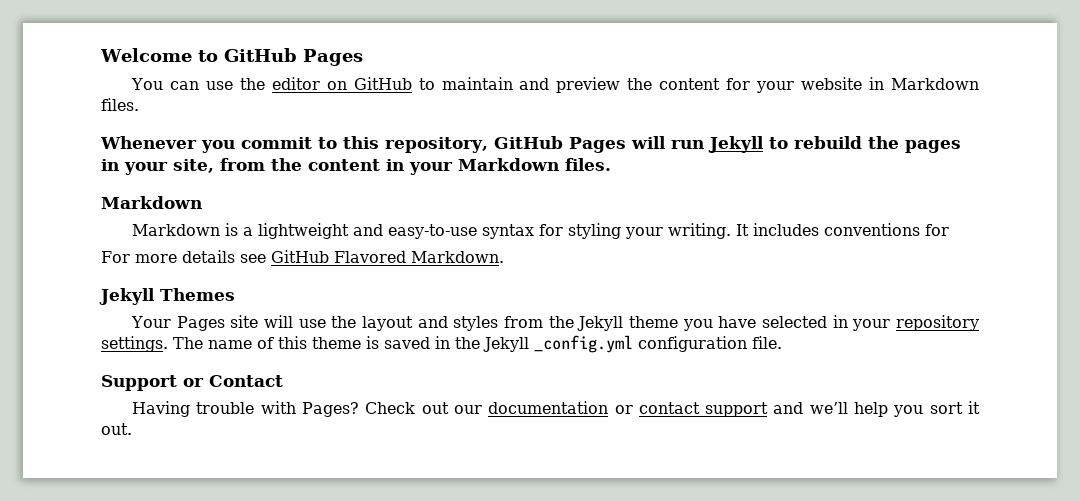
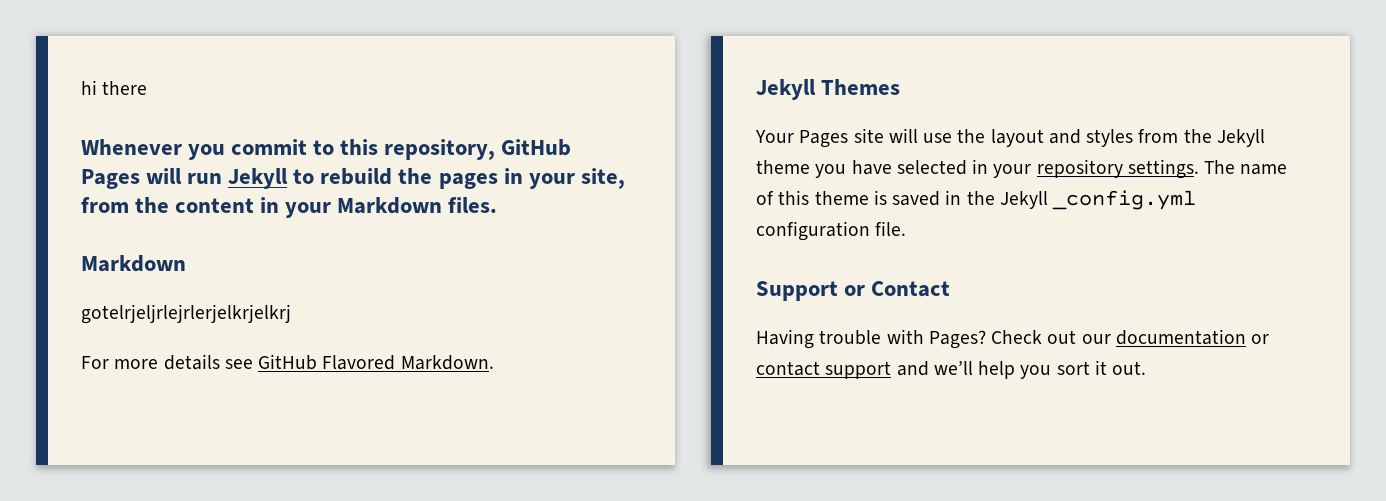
[100,48,363,66] [131,77,979,93] [101,98,139,111] Welcome to GitHub Pages // You can use the editor on GitHub to maintain and preview the content for your website in Markdown files. -> [81,80,148,95] hi there
[132,223,950,239] Markdown is a lightweight and easy-to-use syntax for styling your writing. It includes conventions for -> [81,304,291,324] gotelrjeljrlejrlerjelkrjelkrj

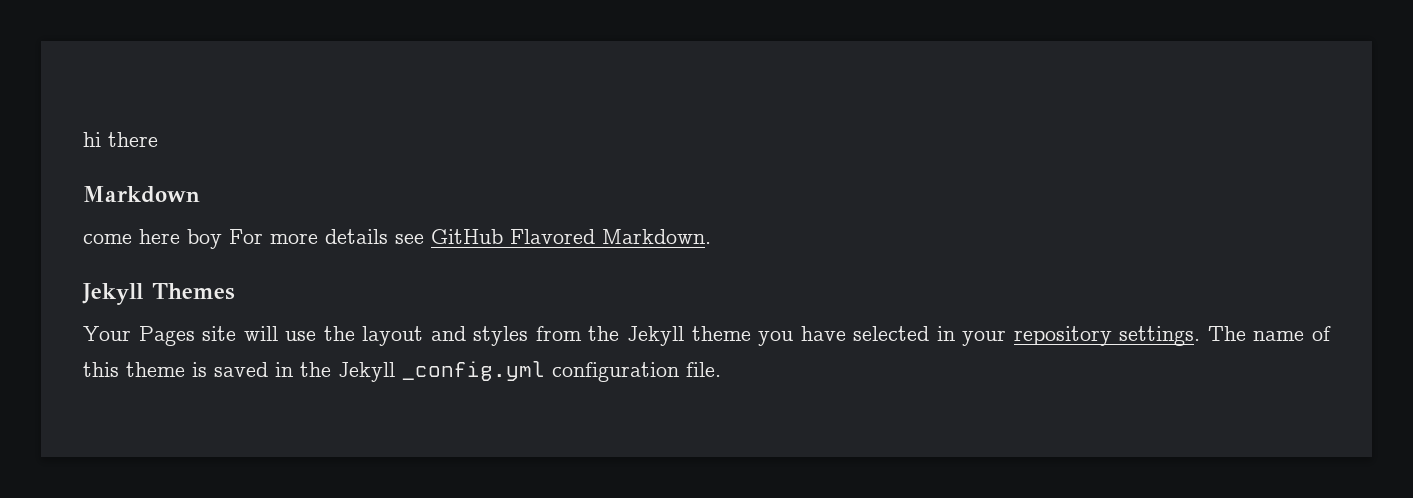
[81,139,572,160] [81,168,625,189] [81,197,498,218] [81,255,186,272] [81,304,291,324] Whenever you commit to this repository, GitHub Pages will run Jekyll to rebuild the pages in your site, from the content in your Markdown files. // Markdown // gotelrjeljrlejrlerjelkrjelkrj // -> [83,186,200,203] [83,229,222,249] Markdown // come here boy
[756,281,951,301] [756,329,1270,349] [756,360,1147,379] // Support or Contact // Having trouble with Pages? Check out our documentation or contact support and we’ll help you sort it out. -> (721, 369) none

